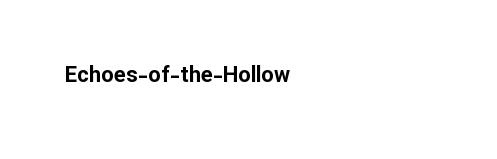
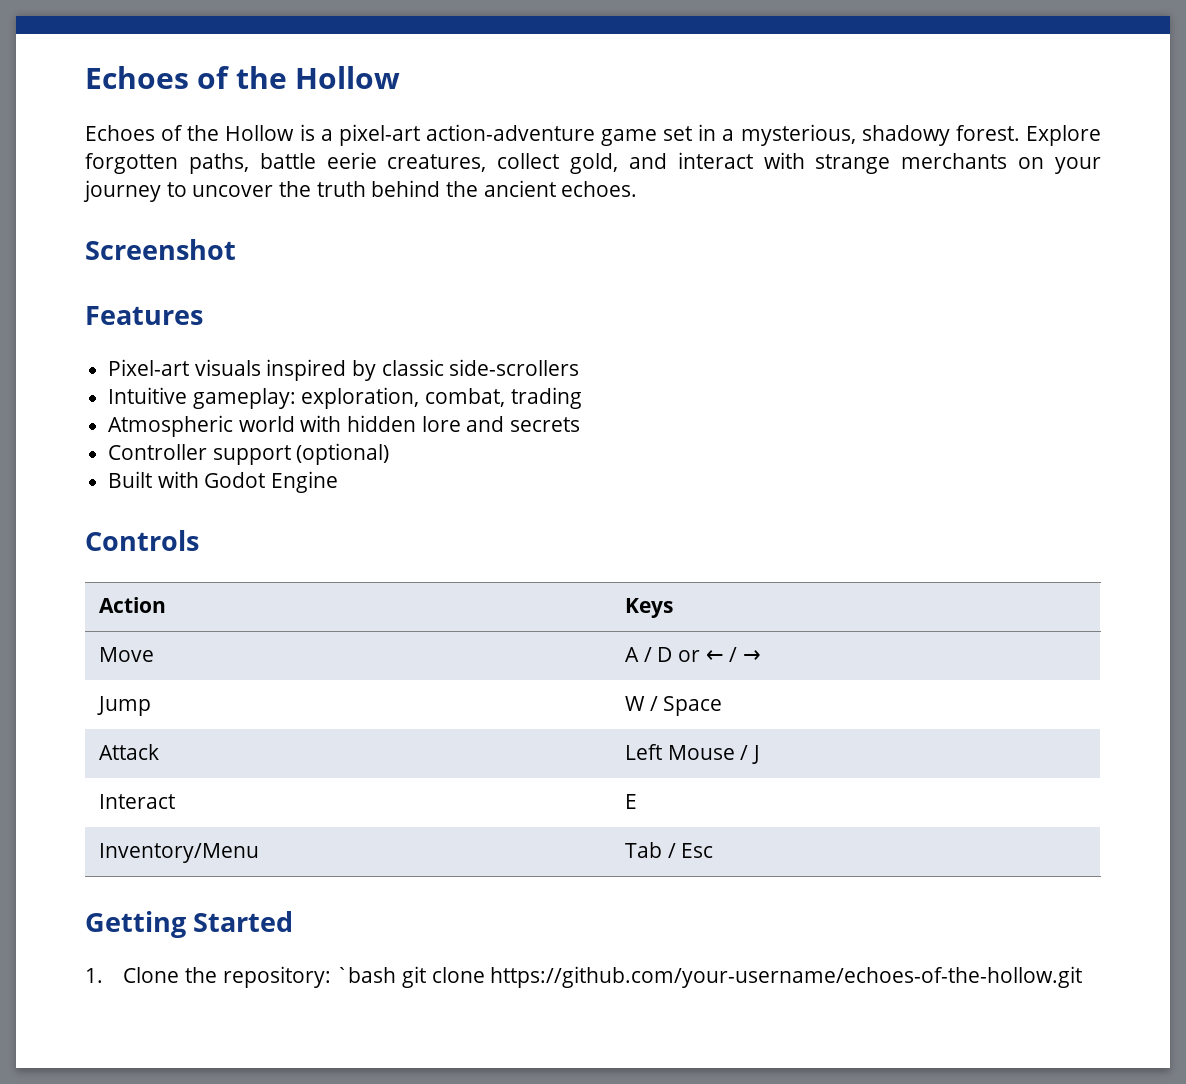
[65,65,290,82] Echoes-of-the-Hollow -> [85,66,400,89] [85,124,1101,146] [85,152,1101,174] [83,180,638,202] [85,239,236,260] [85,306,203,325] [108,359,580,381] [108,387,582,409] [108,415,581,437] [108,443,390,465] [108,471,339,493] [85,530,199,551] [98,597,166,613] [624,598,673,618] [98,647,154,662] [624,647,761,662] [96,696,151,716] [624,696,723,716] [98,744,159,760] [624,744,760,764] [98,794,175,809] [624,794,637,809] [98,843,259,863] [624,842,714,858] [85,911,294,938] [85,966,1083,988] Echoes of the Hollow // Echoes of the Hollow is a pixel-art action-adventure game set in a mysterious, shadowy forest. Explore forgotten paths, battle eerie creatures, collect gold, and interact with strange merchants on your journey to uncover the truth behind the ancient echoes. // Screenshot // Features // Pixel-art visuals inspired by classic side-scrollers // Intuitive gameplay: exploration, combat, trading // Atmospheric world with hidden lore and secrets // Controller support (optional) // Built with Godot Engine // Controls // Action | Keys // Move | A / D or ← / → // Jump | W / Space // Attack | Left Mouse / J // Interact | E // Inventory/Menu | Tab / Esc // Getting Started // 1. Clone the repository: `bash git clone https://github.com/your-username/echoes-of-the-hollow.git

